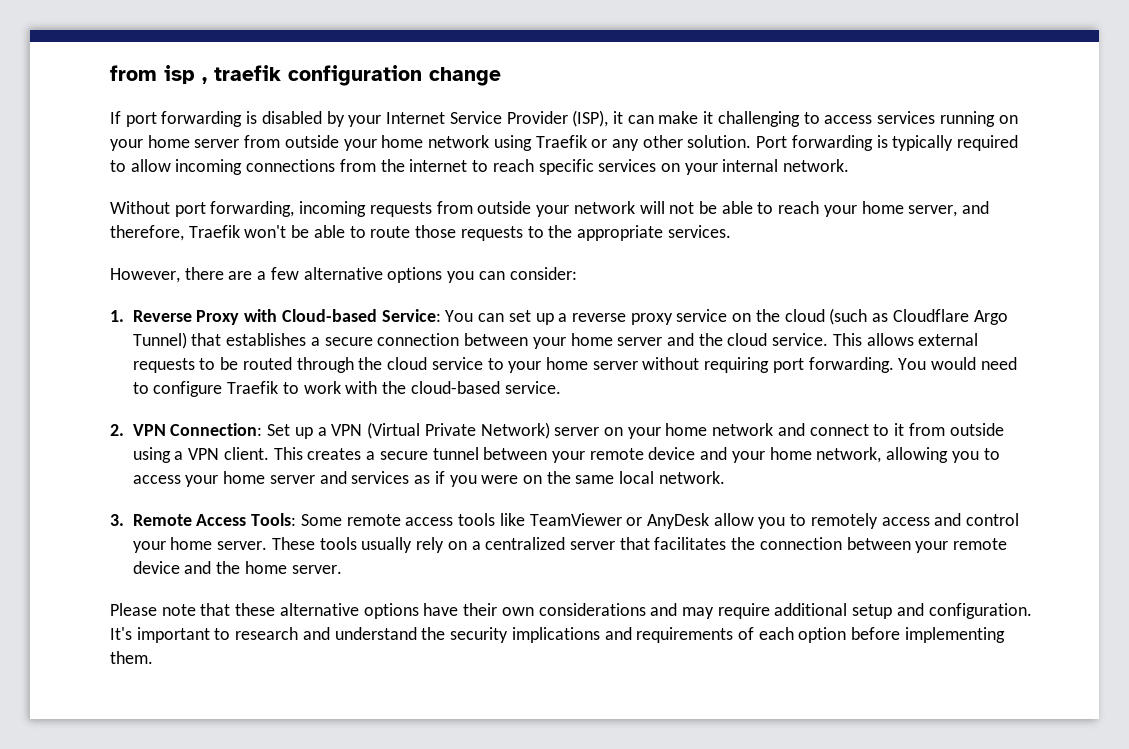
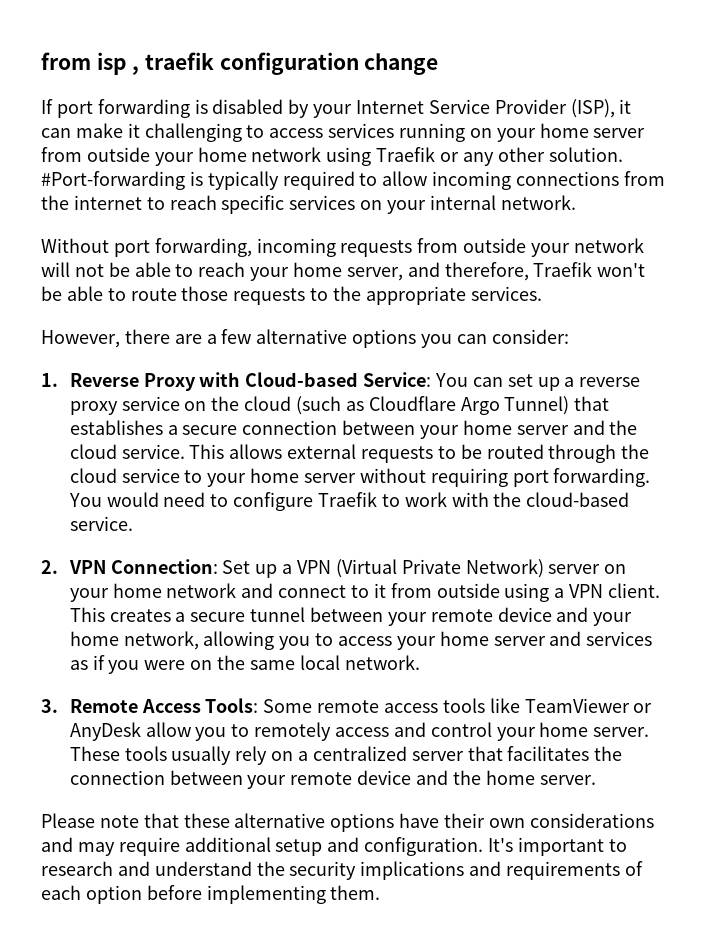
[756,135,873,151] Port forwarding -> [41,171,185,190] #Port-forwarding

